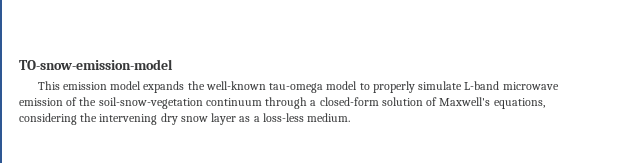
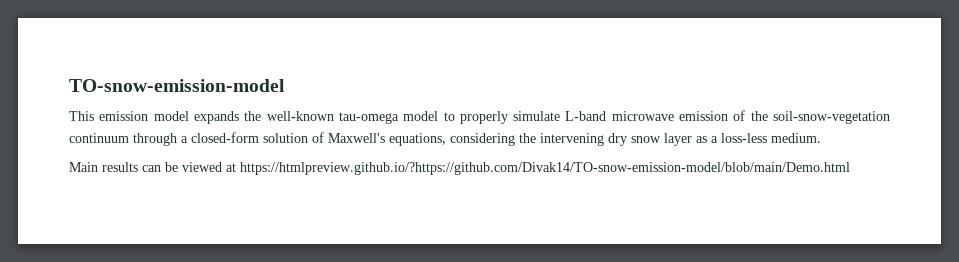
(351, 117) none -> [69,162,850,175] // Main results can be viewed at https://htmlpreview.github.io/?https://github.com/Divak14/TO-snow-emission-model/blob/main/Demo.html

